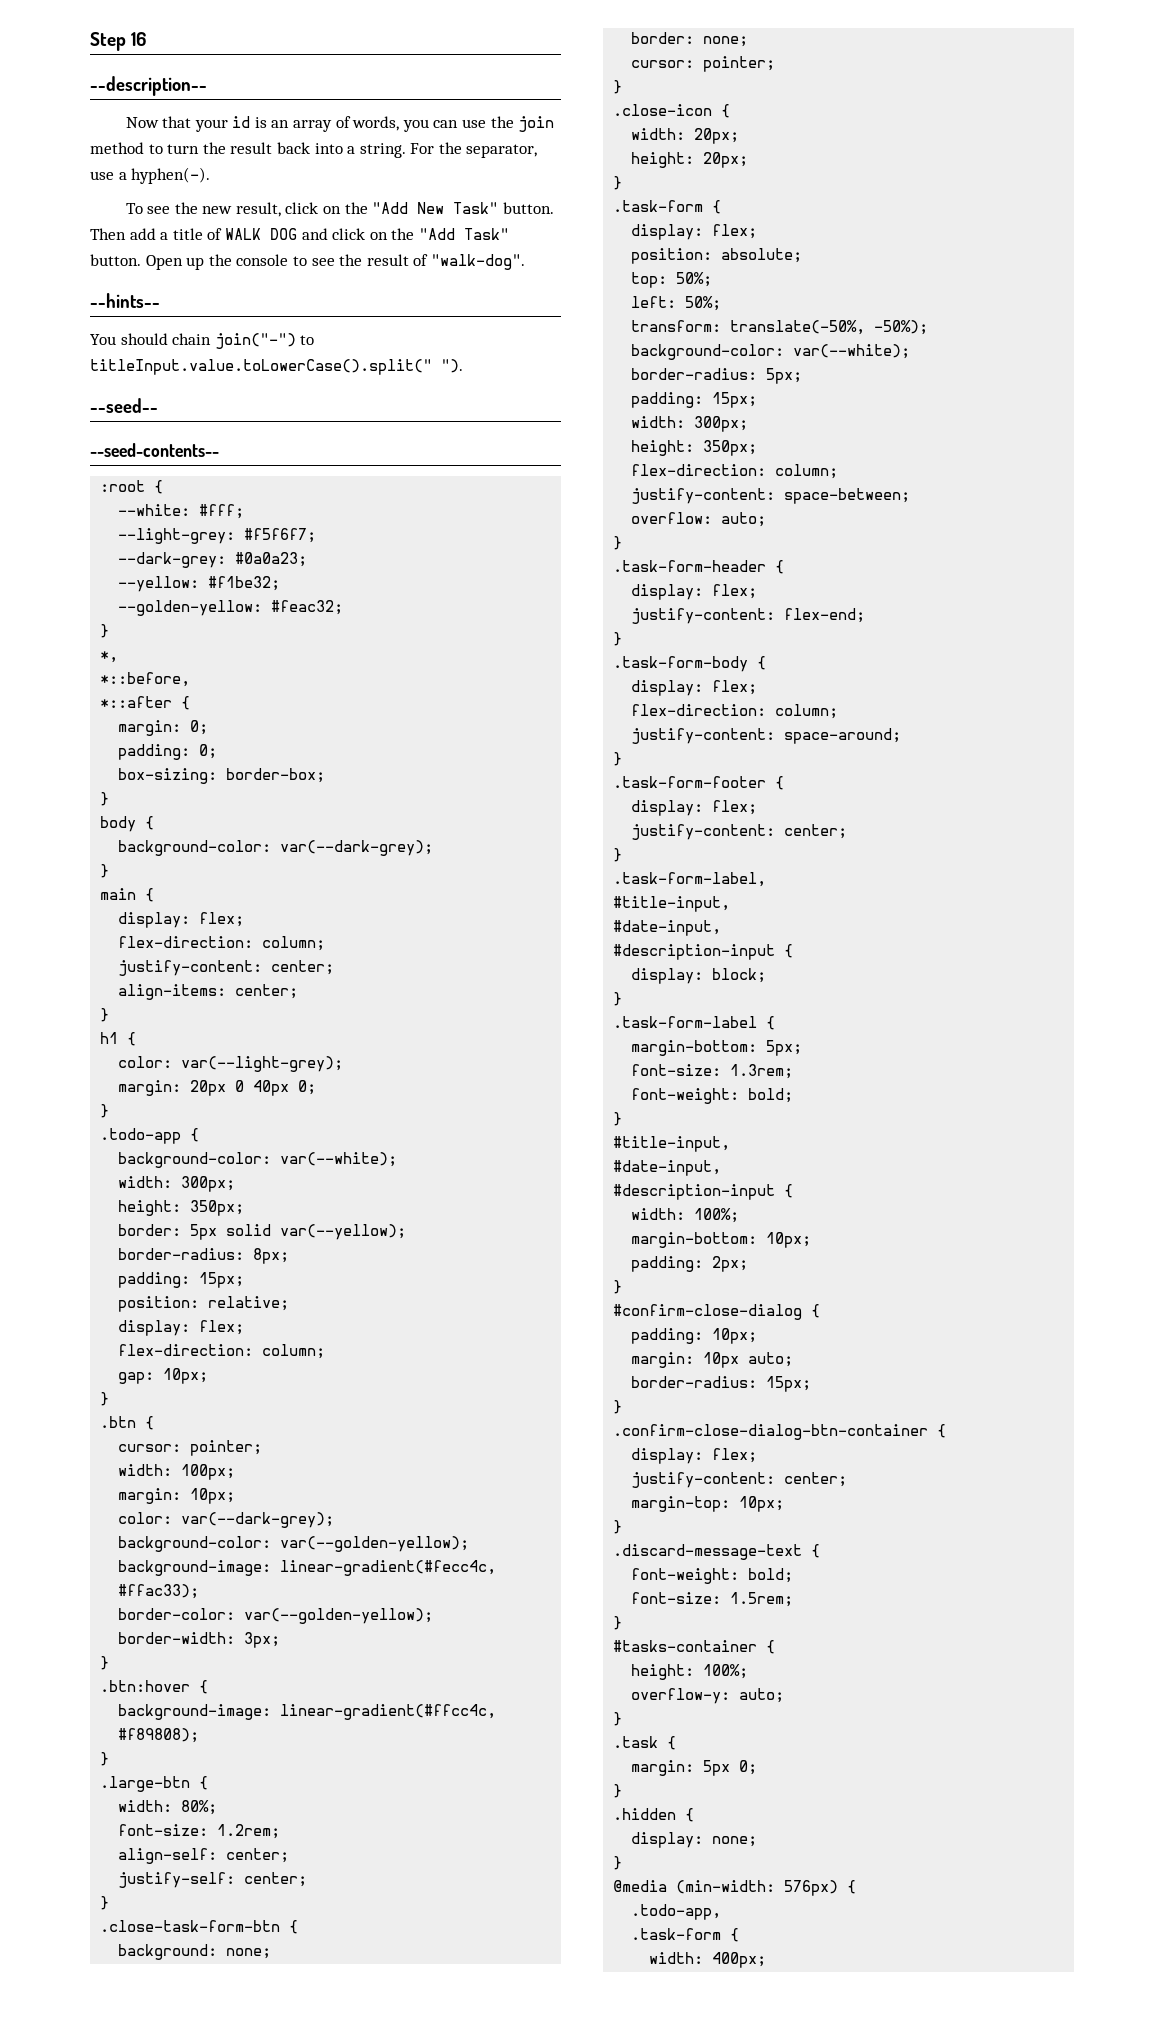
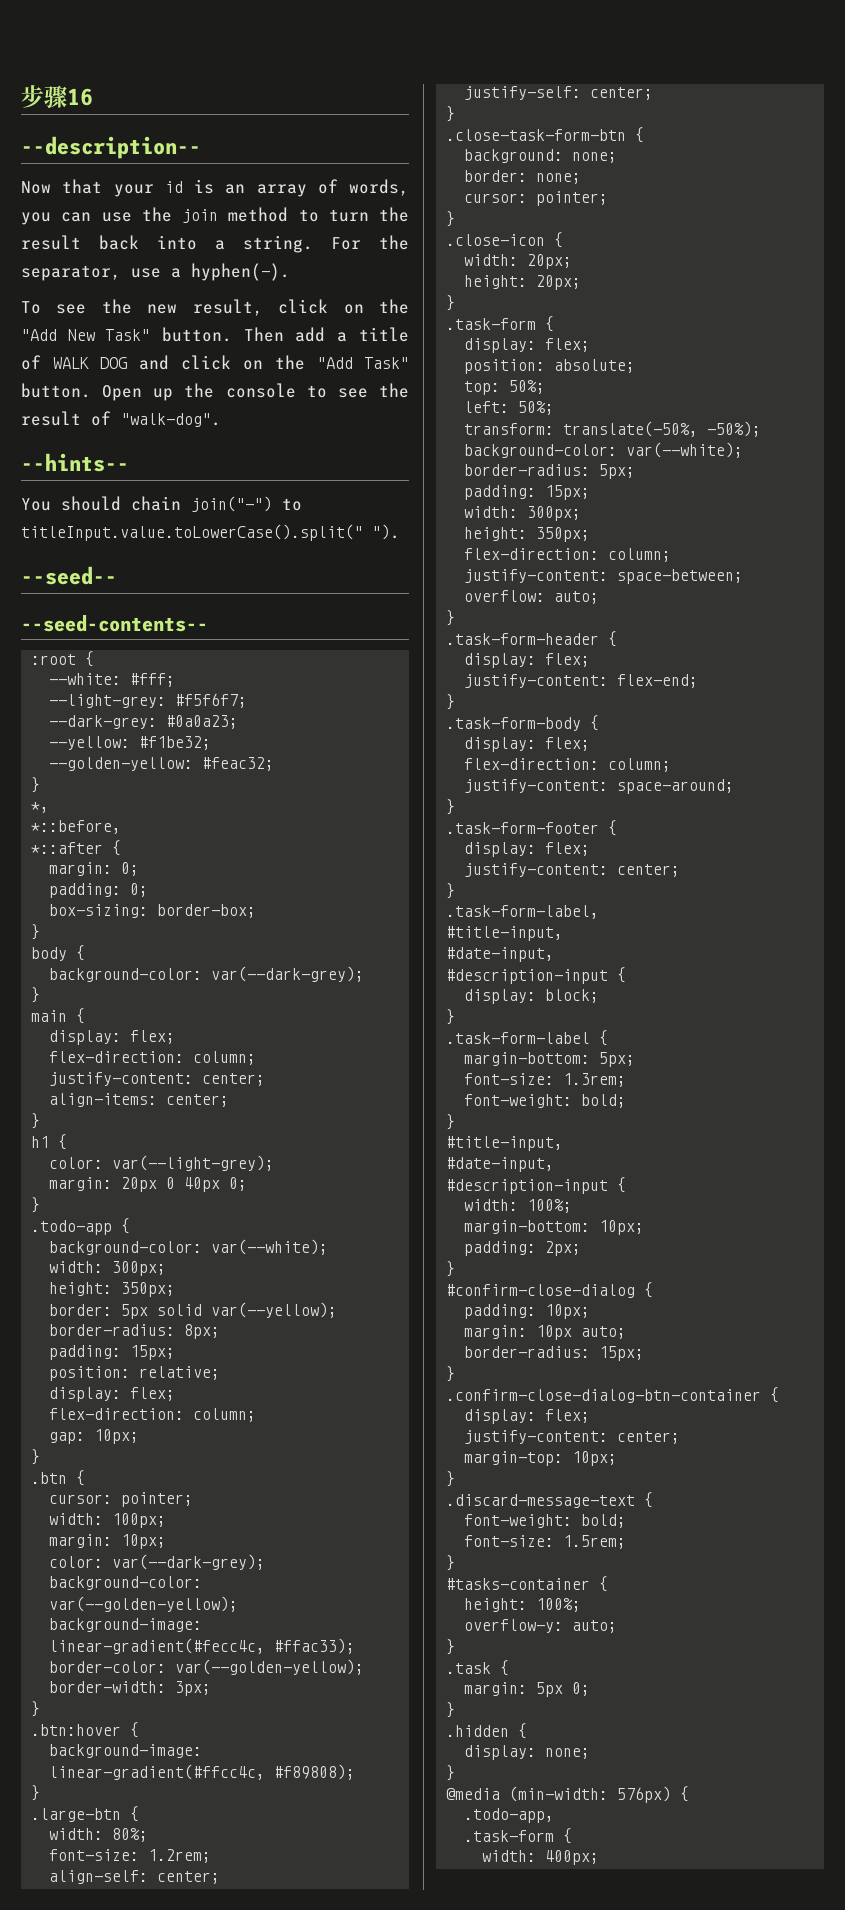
[90,32,126,51] Step -> [21,85,67,108] 步骤

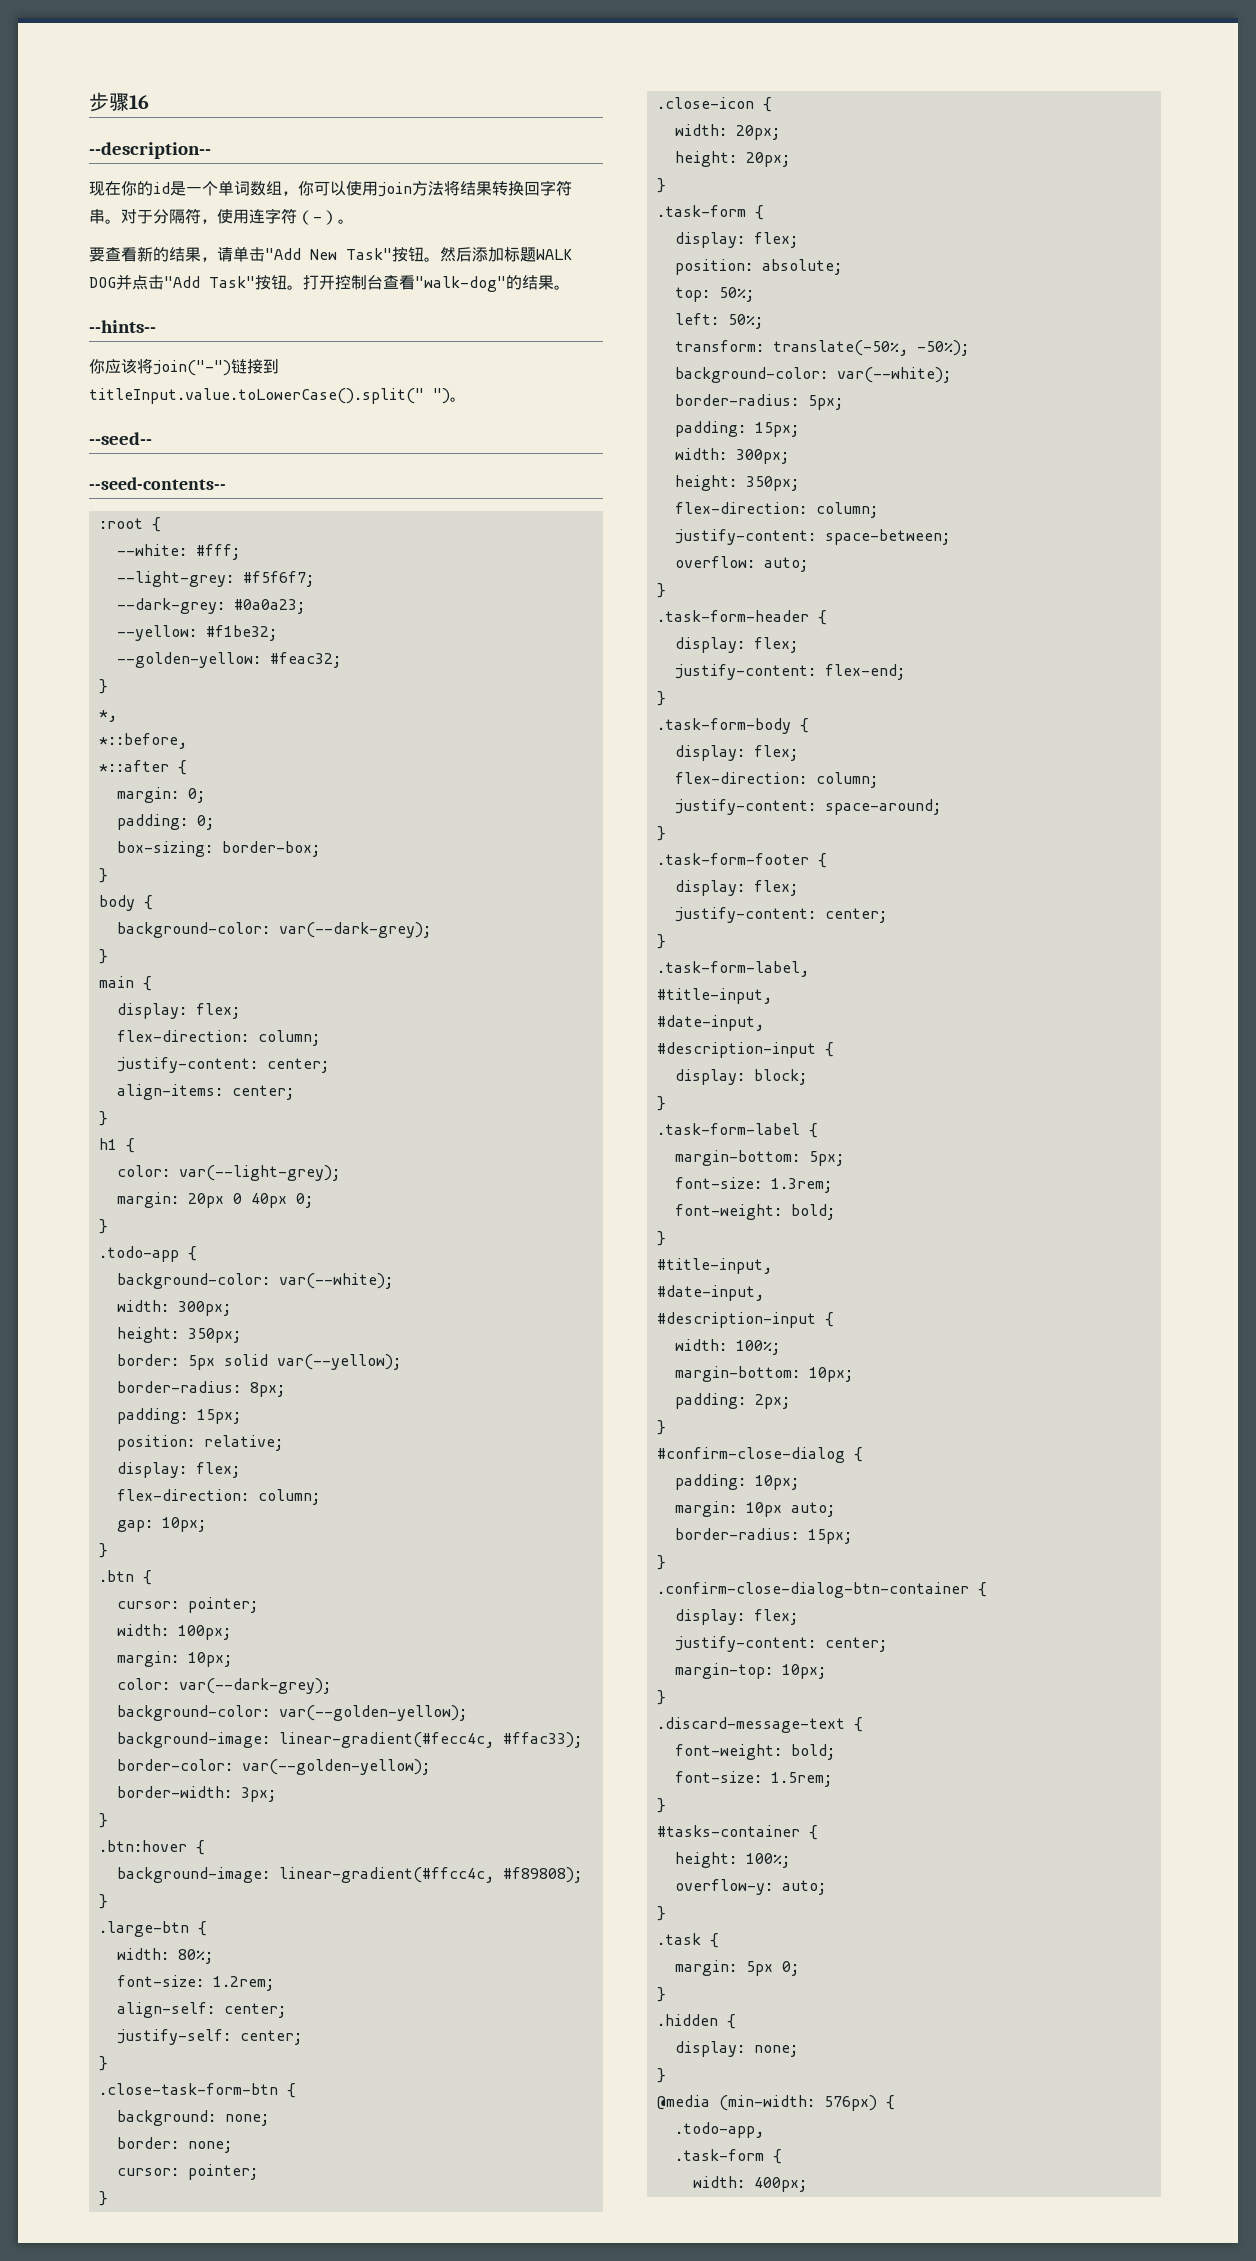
[21,179,409,197] [21,207,409,225] [21,235,409,253] [21,263,290,281] [21,299,409,316] [21,327,409,342] [21,355,409,370] [21,383,410,401] [21,411,221,427] [21,453,129,472] [21,496,302,512] [21,524,400,541] Now that your id is an array of words, you can use the join method to turn the result back into a string. For the separator, use a hyphen(-). // To see the new result, click on the "Add New Task" button. Then add a title of WALK DOG and click on the "Add Task" button. Open up the console to see the result of "walk-dog". // --hints-- // You should chain join("-") to titleInput.value.toLowerCase().split(" "). -> [89,180,572,197] [89,208,354,225] [89,246,572,262] [89,274,570,292] [89,320,156,333] [89,358,279,376] [89,388,466,404] 现在你的id是一个单词数组，你可以使用join方法将结果转换回字符串。对于分隔符，使用连字符（-）。 // 要查看新的结果，请单击"Add New Task"按钮。然后添加标题WALK DOG并点击"Add Task"按钮。打开控制台查看"walk-dog"的结果。 // --hints-- // 你应该将join("-")链接到titleInput.value.toLowerCase().split(" ")。

